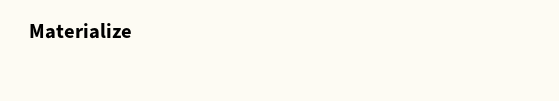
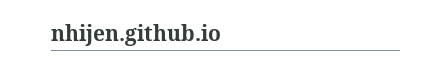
[29,23,132,39] Materialize -> [51,24,221,46] nhijen.github.io

